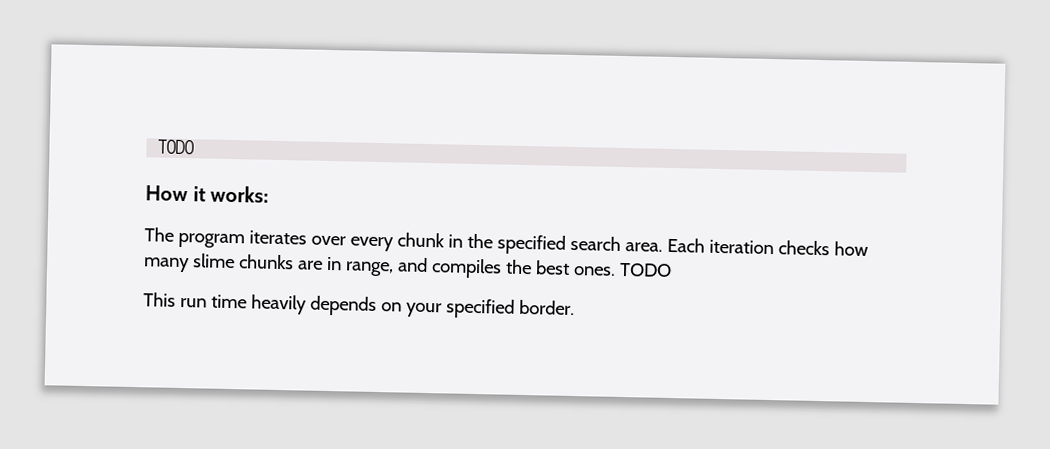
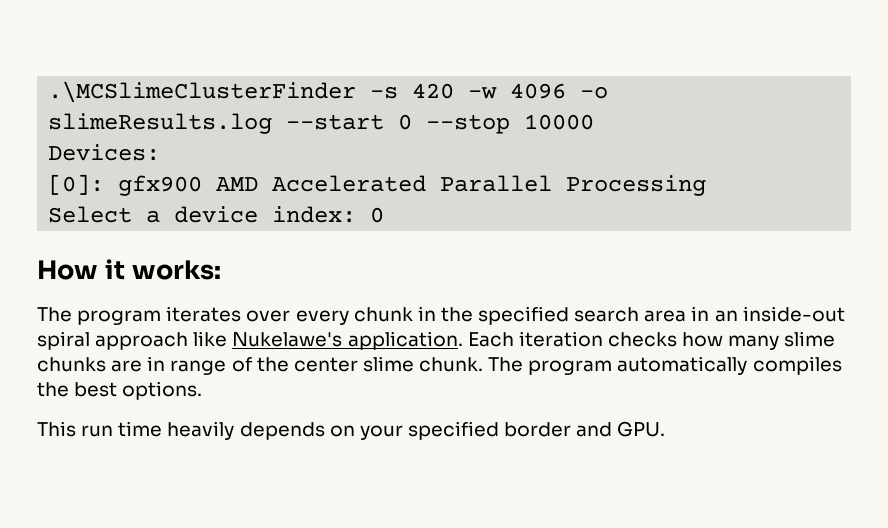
[157,139,195,155] TODO -> [48,81,609,103] [48,113,595,134] [48,144,161,161] [48,174,707,196] [48,206,385,223] .\MCSlimeClusterFinder -s 420 -w 4096 -o slimeResults.log --start 0 --stop 10000 // Devices: // [0]: gfx900 AMD Accelerated Parallel Processing // Select a device index: 0
[624,242,663,252] area. -> [644,306,845,322] [37,331,463,350] area in an inside-out spiral approach like Nukelawe's application.
[344,257,428,277] range, and -> [170,356,748,375] range of the center slime chunk. The program automatically
[572,262,672,277] ones. TODO -> [122,381,203,400] options.
[518,299,575,316] border. -> [504,421,666,437] border and GPU.

